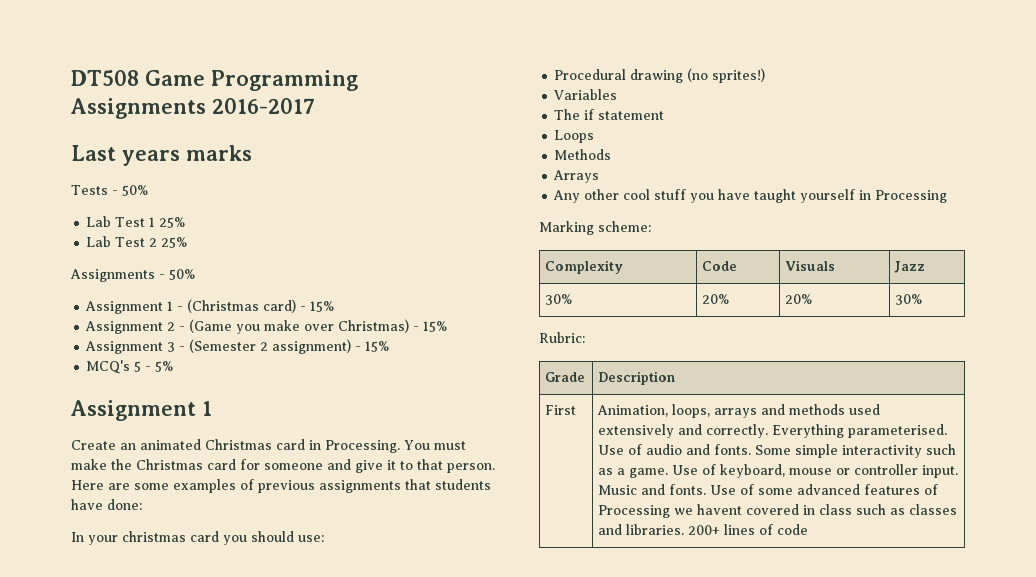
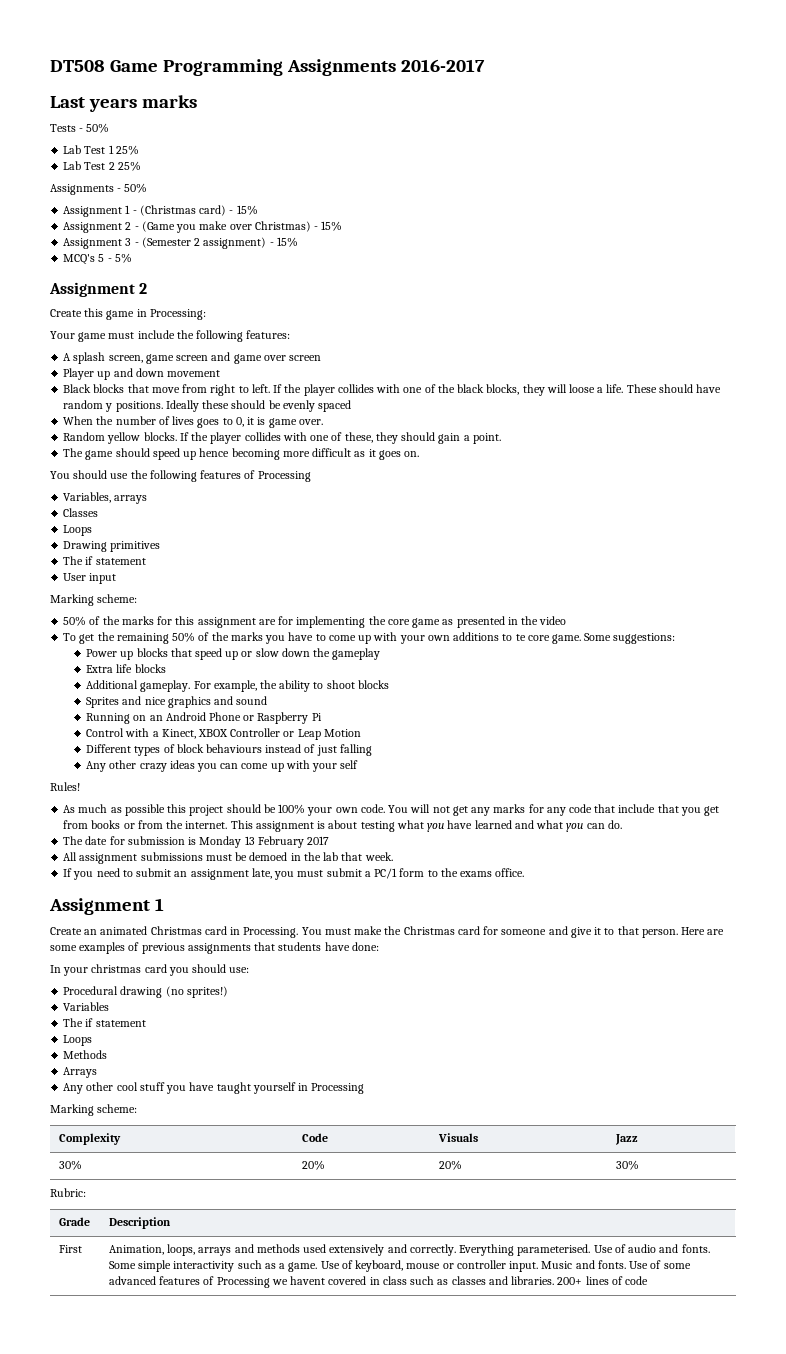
(174, 366) none -> [49,282,148,297] [50,308,206,320] [50,330,291,342] [63,352,322,364] [63,368,221,380] [63,384,722,396] [63,400,352,412] [63,416,323,428] [63,432,501,444] [63,448,420,460] [50,470,311,482] [63,492,148,504] [63,508,99,517] [63,525,93,536] [63,541,161,552] [63,556,146,565] [63,573,117,584] [50,594,138,606] [63,616,567,628] [63,632,676,644] [86,648,381,660] [86,664,166,673] [86,680,389,692] [86,696,268,708] [86,712,322,724] [86,728,361,740] [86,744,372,756] [86,760,359,772] [50,782,80,791] [63,804,720,816] [63,820,622,832] [63,836,330,848] [63,852,393,864] [63,868,525,880] // Assignment 2 // Create this game in Processing: // Your game must include the following features: // A splash screen, game screen and game over screen // Player up and down movement // Black blocks that move from right to left. If the player collides with one of the black blocks, they will loose a life. These should have random y positions. Ideally these should be evenly spaced // When the number of lives goes to 0, it is game over. // Random yellow blocks. If the player collides with one of these, they should gain a point. // The game should speed up hence becoming more difficult as it goes on. // You should use the following features of Processing // Variables, arrays // Classes // Loops // Drawing primitives // The if statement // User input // Marking scheme: // 50% of the marks for this assignment are for implementing the core game as presented in the video // To get the remaining 50% of the marks you have to come up with your own additions to te core game. Some suggestions: // Power up blocks that speed up or slow down the gameplay // Extra life blocks // Additional gameplay. For example, the ability to shoot blocks // Sprites and nice graphics and sound // Running on an Android Phone or Raspberry Pi // Control with a Kinect, XBOX Controller or Leap Motion // Different types of block behaviours instead of just falling // Any other crazy ideas you can come up with your self // Rules! // As much as possible this project should be 100% your own code. You will not get any marks for any code that include that you get from books or from the internet. This assignment is about testing what you have learned and what you can do. // The date for submission is Monday 13 February 2017 // All assignment submissions must be demoed in the lab that week. // If you need to submit an assignment late, you must submit a PC/1 form to the exams office.

